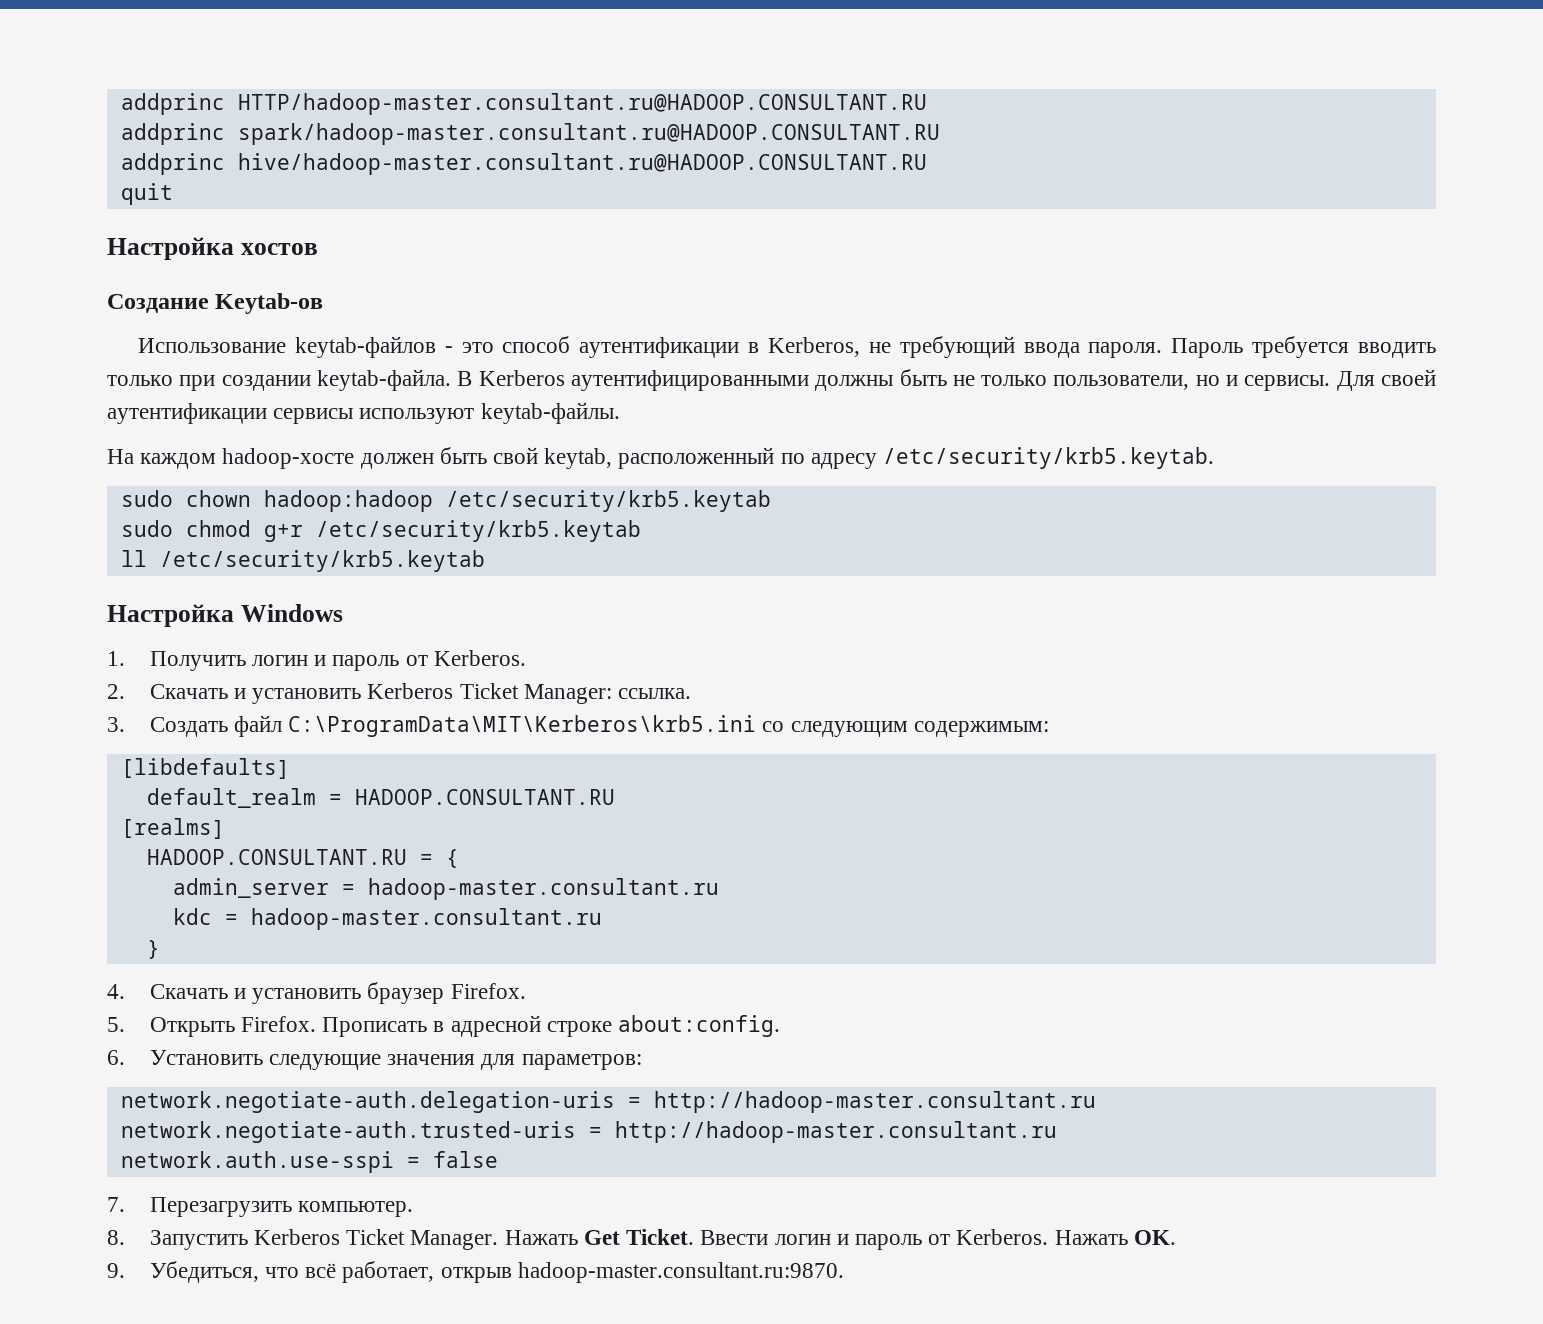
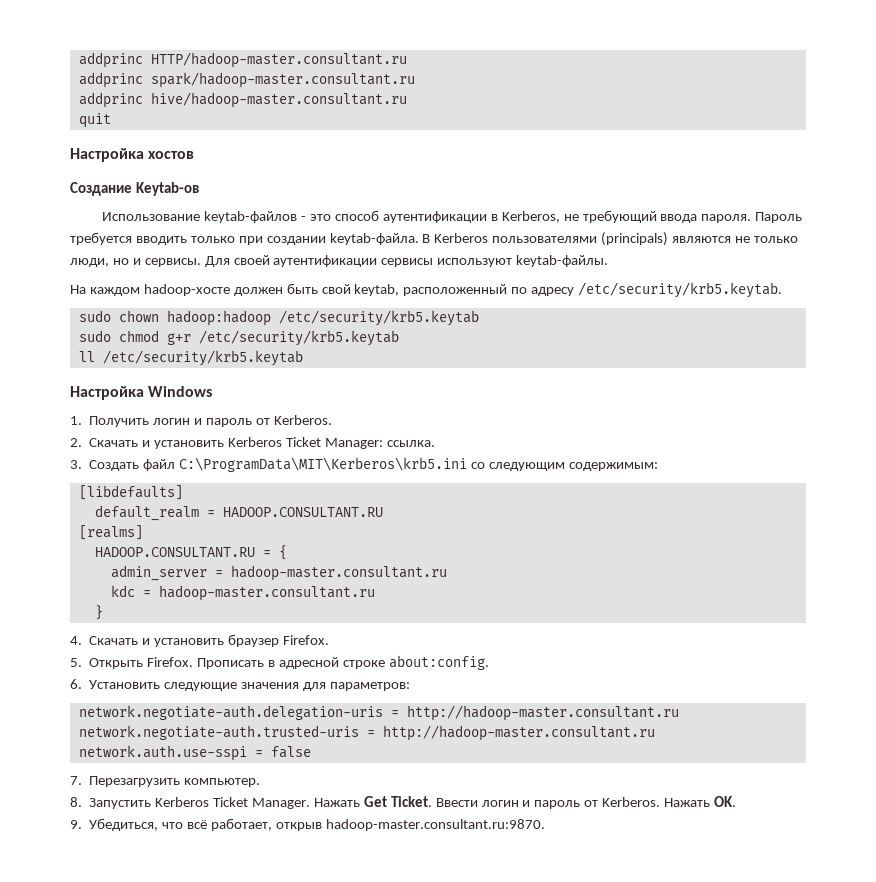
[120,93,927,115] [120,123,940,145] [120,153,927,175] addprinc HTTP/hadoop-master.consultant.ru@HADOOP.CONSULTANT.RU // addprinc spark/hadoop-master.consultant.ru@HADOOP.CONSULTANT.RU // addprinc hive/hadoop-master.consultant.ru@HADOOP.CONSULTANT.RU -> [78,52,407,68] [78,72,415,88] [78,92,407,108] addprinc HTTP/hadoop-master.consultant.ru // addprinc spark/hadoop-master.consultant.ru // addprinc hive/hadoop-master.consultant.ru
[570,369,947,391] аутентифицированными должны быть -> [492,232,732,246] пользователями (principals) являются
[1053,375,1190,390] пользователи, -> [70,258,109,267] люди,

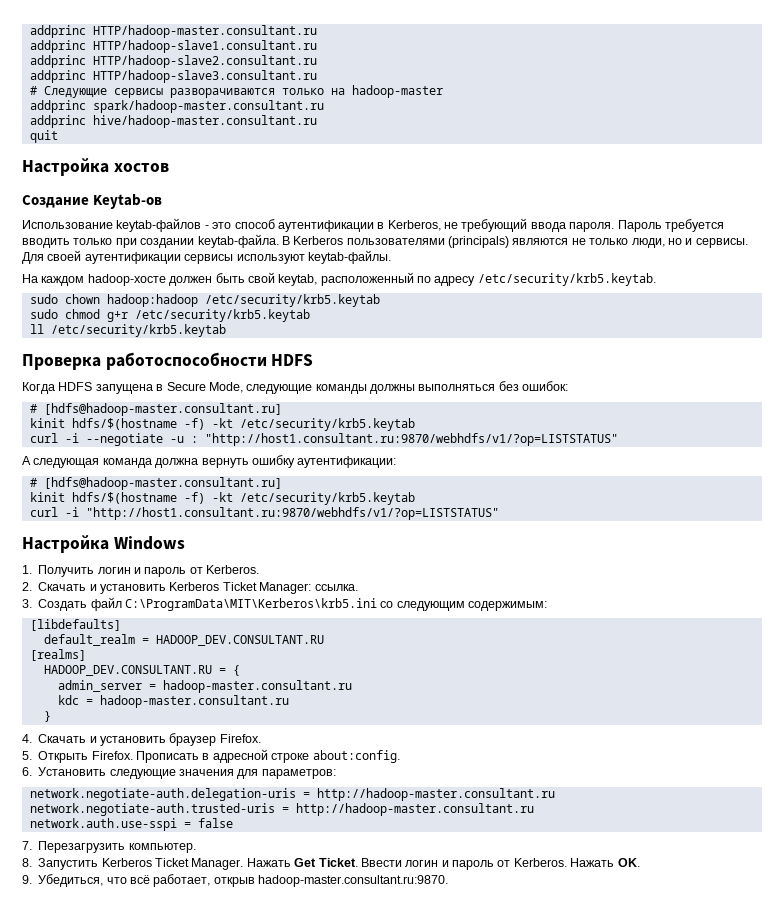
(407, 60) none -> [29,40,317,53] [29,55,317,68] [29,70,317,83] [29,85,443,98] // addprinc HTTP/hadoop-slave1.consultant.ru // addprinc HTTP/hadoop-slave2.consultant.ru // addprinc HTTP/hadoop-slave3.consultant.ru // # Следующие сервисы разворачиваются только на hadoop-master
(303, 358) none -> [22,352,314,370] [22,381,569,394] [29,403,282,416] [29,418,415,431] [29,433,618,446] [22,455,397,468] [29,477,282,490] [29,492,415,505] [29,507,499,520] // Проверка работоспособности HDFS // Когда HDFS запущена в Secure Mode, следующие команды должны выполняться без ошибок: // # [hdfs@hadoop-master.consultant.ru] // kinit hdfs/$(hostname -f) -kt /etc/security/krb5.keytab // curl -i --negotiate -u : "http://host1.consultant.ru:9870/webhdfs/v1/?op=LISTSTATUS" // А следующая команда должна вернуть ошибку аутентификации: // # [hdfs@hadoop-master.consultant.ru] // kinit hdfs/$(hostname -f) -kt /etc/security/krb5.keytab // curl -i "http://host1.consultant.ru:9870/webhdfs/v1/?op=LISTSTATUS"
[222,507,383,517] HADOOP.CONSULTANT.RU -> [155,635,324,646] HADOOP_DEV.CONSULTANT.RU
[94,547,255,557] HADOOP.CONSULTANT.RU -> [43,665,212,676] HADOOP_DEV.CONSULTANT.RU

